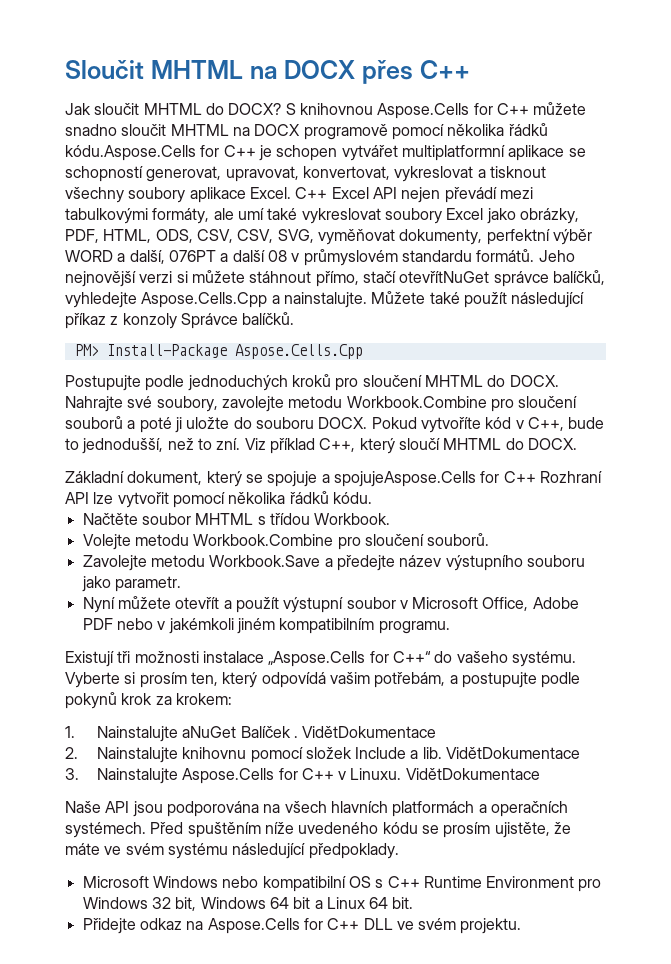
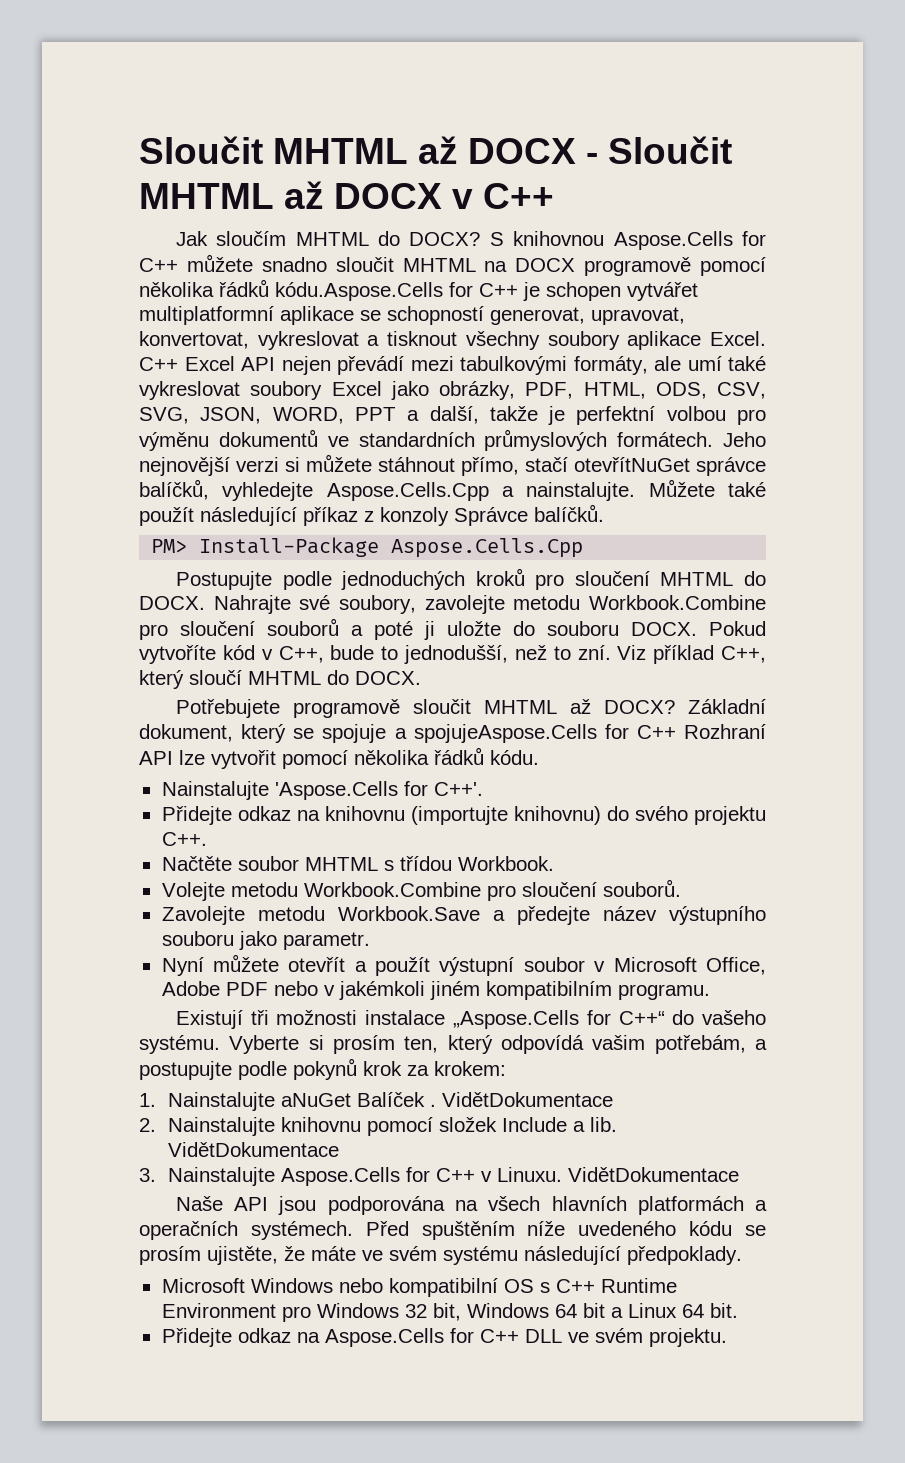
[65,60,413,84] Sloučit MHTML na DOCX přes -> [139,136,732,164] [139,181,473,209] Sloučit MHTML až DOCX - Sloučit MHTML až DOCX v
[94,103,140,115] sloučit -> [216,231,287,246] sloučím
[237,229,592,245] [65,249,535,266] CSV, SVG, vyměňovat dokumenty, perfektní výběr WORD a další, 076PT a další 08 v průmyslovém standardu formátů. -> [139,406,766,425] [139,429,714,451] SVG, JSON, WORD, PPT a další, takže je perfektní volbou pro výměnu dokumentů ve standardních průmyslových formátech.
(577, 444) none -> [175,699,675,718] Potřebujete programově sloučit MHTML až DOCX?
(372, 498) none -> [161,781,483,800] [161,806,766,825] [161,832,207,846] // Nainstalujte 'Aspose.Cells for C++'. // Přidejte odkaz na knihovnu (importujte knihovnu) do svého projektu C++.

